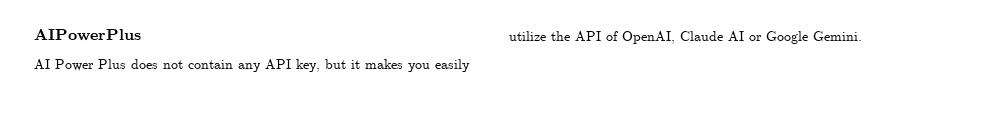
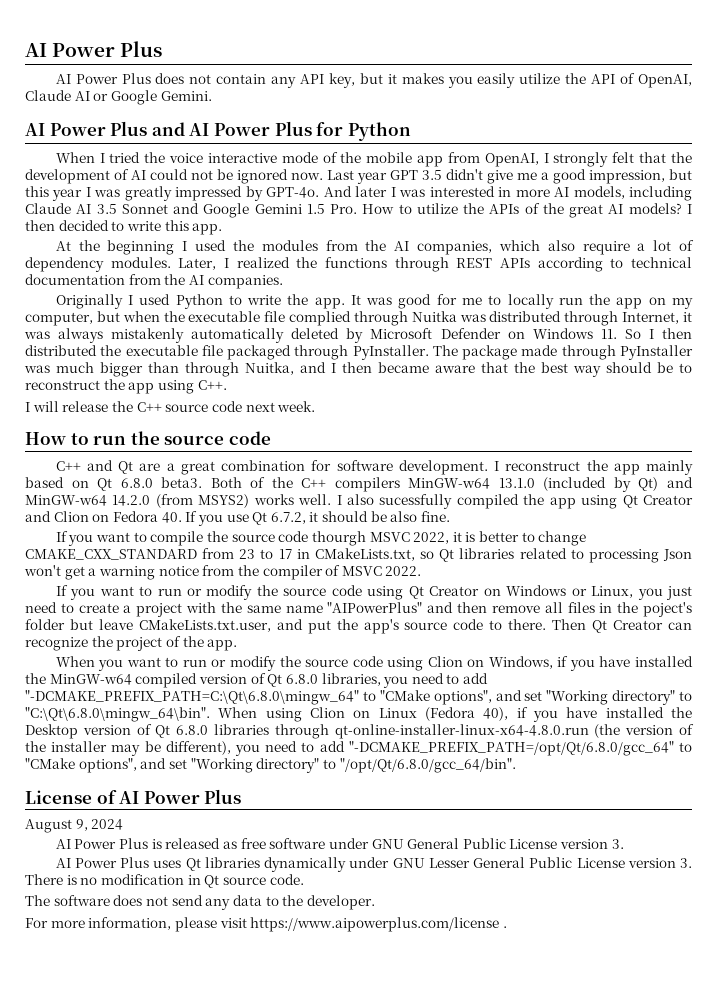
[34,29,141,41] AIPowerPlus -> [25,41,163,57] AI Power Plus
(862, 36) none -> [25,121,411,141] [55,152,693,167] [25,169,692,184] [25,186,693,201] [25,203,692,218] [25,220,223,235] [55,240,694,255] [25,257,692,272] [25,274,283,289] [55,294,693,309] [25,311,692,326] [24,328,693,343] [25,345,693,360] [24,362,692,377] [25,379,227,394] [25,401,316,412] [25,431,271,445] [55,460,693,475] [25,477,693,492] [25,494,694,509] [25,511,451,526] [55,531,587,546] [25,548,692,563] [24,565,422,580] [55,585,692,600] [25,602,693,617] [25,619,692,634] [25,636,238,651] [55,656,693,671] [25,673,489,688] [25,690,692,705] [25,707,692,722] [25,724,694,739] [25,741,692,756] [25,758,516,773] [25,789,242,804] [25,819,124,833] [55,838,624,849] [55,857,692,872] [25,874,304,888] [25,895,375,910] [25,917,507,932] // AI Power Plus and AI Power Plus for Python // When I tried the voice interactive mode of the mobile app from OpenAI, I strongly felt that the development of AI could not be ignored now. Last year GPT 3.5 didn't give me a good impression, but this year I was greatly impressed by GPT-4o. And later I was interested in more AI models, including Claude AI 3.5 Sonnet and Google Gemini 1.5 Pro. How to utilize the APIs of the great AI models? I then decided to write this app. // At the beginning I used the modules from the AI companies, which also require a lot of dependency modules. Later, I realized the functions through REST APIs according to technical documentation from the AI companies. // Originally I used Python to write the app. It was good for me to locally run the app on my computer, but when the executable file complied through Nuitka was distributed through Internet, it was always mistakenly automatically deleted by Microsoft Defender on Windows 11. So I then distributed the executable file packaged through PyInstaller. The package made through PyInstaller was much bigger than through Nuitka, and I then became aware that the best way should be to reconstruct the app using C++. // I will release the C++ source code next week. // How to run the source code // C++ and Qt are a great combination for software development. I reconstruct the app mainly based on Qt 6.8.0 beta3. Both of the C++ compilers MinGW-w64 13.1.0 (included by Qt) and MinGW-w64 14.2.0 (from MSYS2) works well. I also sucessfully compiled the app using Qt Creator and Clion on Fedora 40. If you use Qt 6.7.2, it should be also fine. // If you want to compile the source code thourgh MSVC 2022, it is better to change CMAKE_CXX_STANDARD from 23 to 17 in CMakeLists.txt, so Qt libraries related to processing Json won't get a warning notice from the compiler of MSVC 2022. // If you want to run or modify the source code using Qt Creator on Windows or Linux, you just need to create a project with the same name "AIPowerPlus" and then remove all files in the poject's folder but leave CMakeLists.txt.user, and put the app's source code to there. Then Qt Creator can recognize the project of the app. // When you want to run or modify the source code using Clion on Windows, if you have installed the MinGW-w64 compiled version of Qt 6.8.0 libraries, you need to add "-DCMAKE_PREFIX_PATH=C:\Qt\6.8.0\mingw_64" to "CMake options", and set "Working directory" to "C:\Qt\6.8.0\mingw_64\bin". When using Clion on Linux (Fedora 40), if you have installed the Desktop version of Qt 6.8.0 libraries through qt-online-installer-linux-x64-4.8.0.run (the version of the installer may be different), you need to add "-DCMAKE_PREFIX_PATH=/opt/Qt/6.8.0/gcc_64" to "CMake options", and set "Working directory" to "/opt/Qt/6.8.0/gcc_64/bin". // License of AI Power Plus // August 9, 2024 // AI Power Plus is released as free software under GNU General Public License version 3. // AI Power Plus uses Qt libraries dynamically under GNU Lesser General Public License version 3. There is no modification in Qt source code. // The software does not send any data to the developer. // For more information, please visit https://www.aipowerplus.com/license .

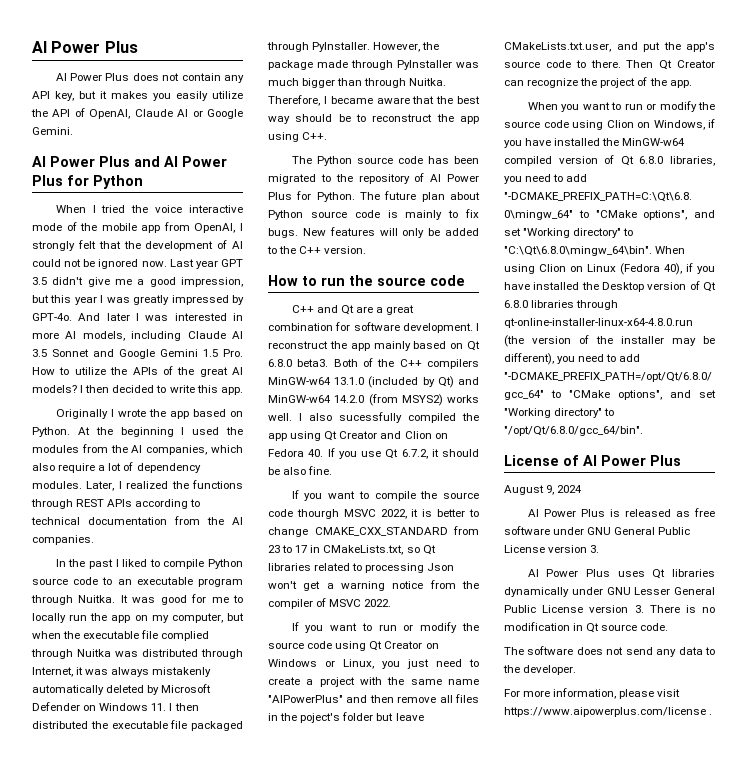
(223, 229) none -> [55,409,243,419] [32,427,70,437] Originally I wrote the app based on Python.
[55,294,345,309] Originally I used Python to write the app. -> [55,559,243,569] [32,577,243,587] [31,595,116,605] In the past I liked to compile Python source code to an executable program through Nuitka.
[624,329,641,339] So -> (167, 707) none
[432,345,458,356] The -> [373,42,440,52] However, the
[245,362,372,375] Nuitka, and I then -> [409,78,447,86] [268,95,327,106] Nuitka. Therefore, I
[25,401,316,412] I will release the C++ source code next week. -> [291,156,479,166] [268,173,479,184] [268,191,480,202] [268,209,479,220] [268,227,479,238] [267,246,367,254] The Python source code has been migrated to the repository of AI Power Plus for Python. The future plan about Python source code is mainly to fix bugs. New features will only be added to the C++ version.

